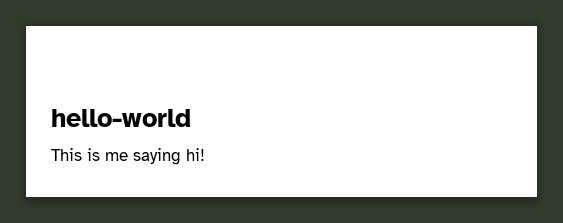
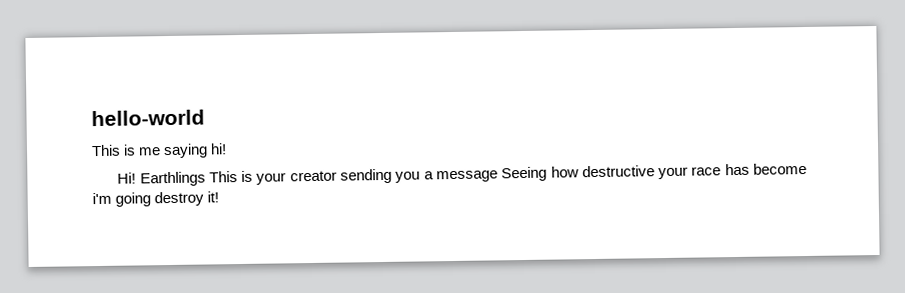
(205, 154) none -> [117,162,808,187] [92,191,220,207] // Hi! Earthlings This is your creator sending you a message Seeing how destructive your race has become i'm going destroy it!

